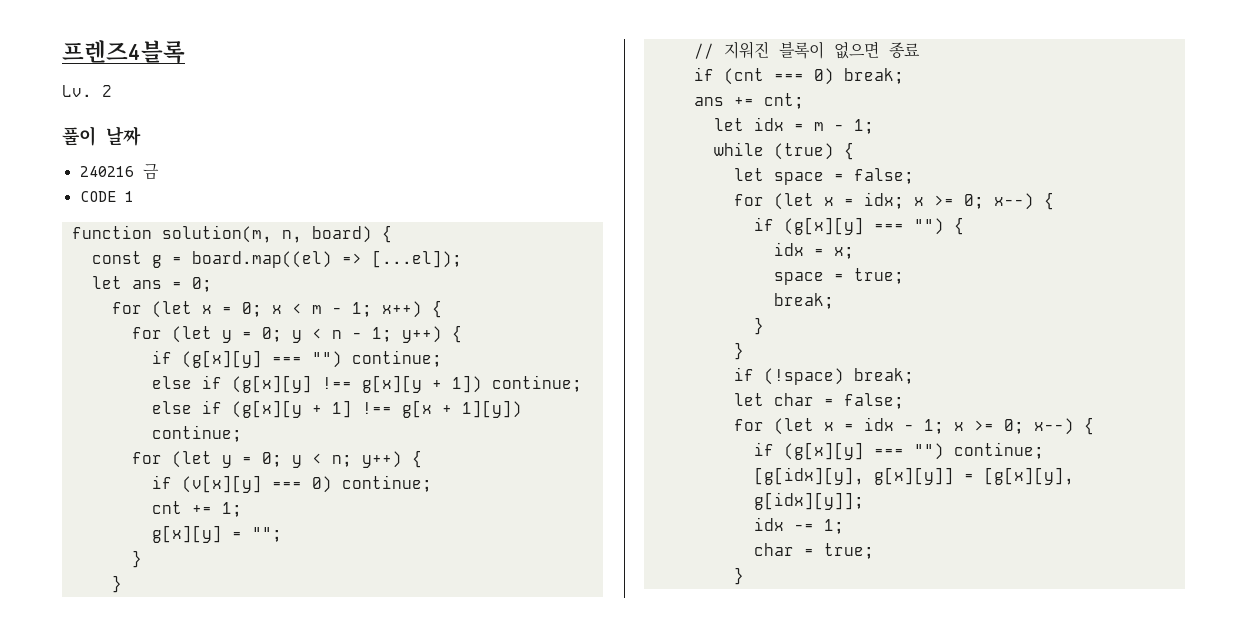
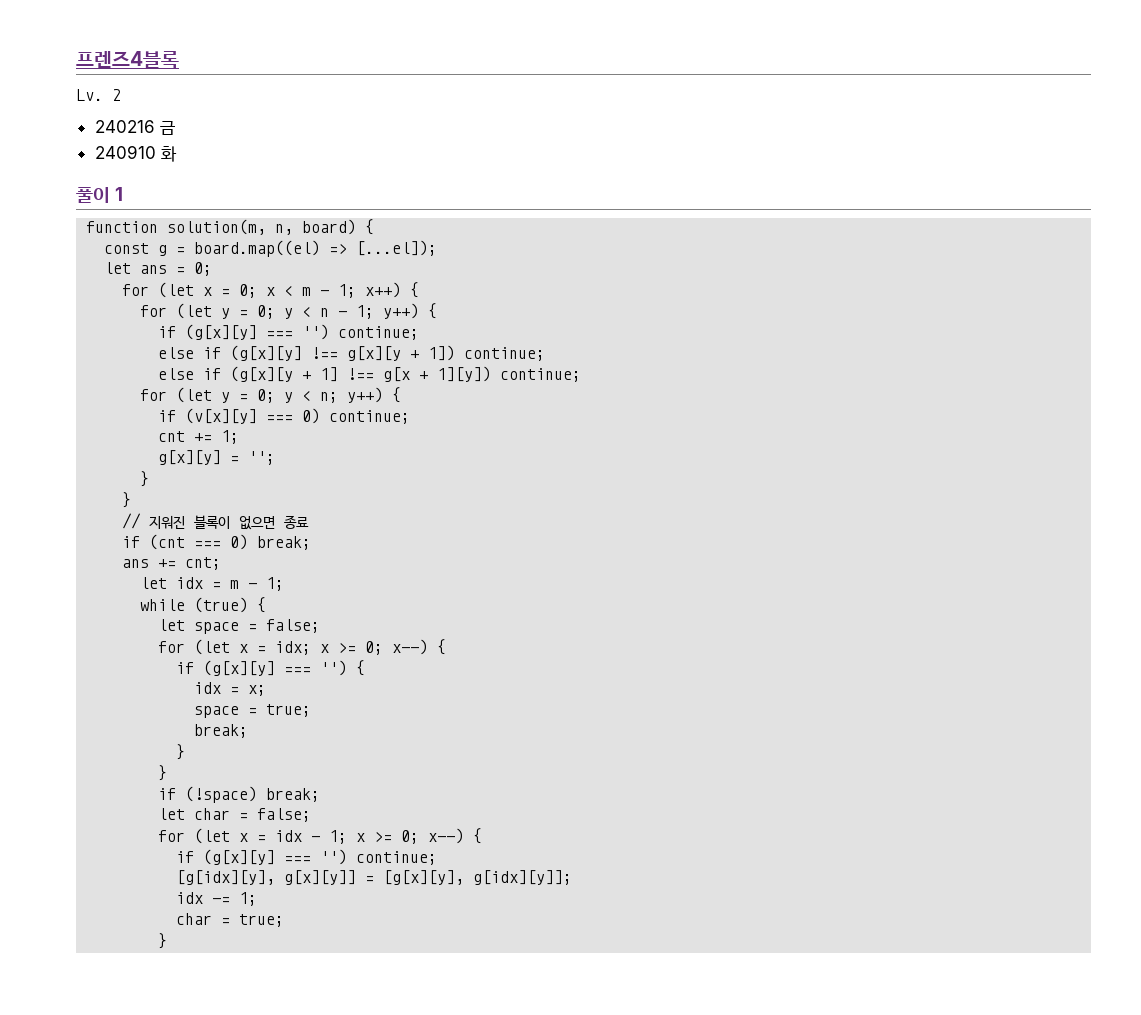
[62,126,141,146] // 풀이 날짜 -> (121, 95) none
[79,191,116,202] CODE -> [94,145,177,162] [76,187,110,203] 240910 화 // 풀이
[311,351,342,368] "") -> [302,324,330,340] '')
[251,527,282,542] ""; -> [248,451,276,465] '';
[913,218,944,235] "") -> [320,660,348,676] '')
[913,443,944,460] "") -> [320,849,348,865] '')

